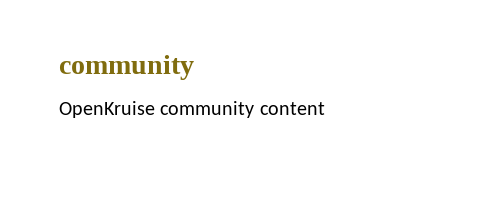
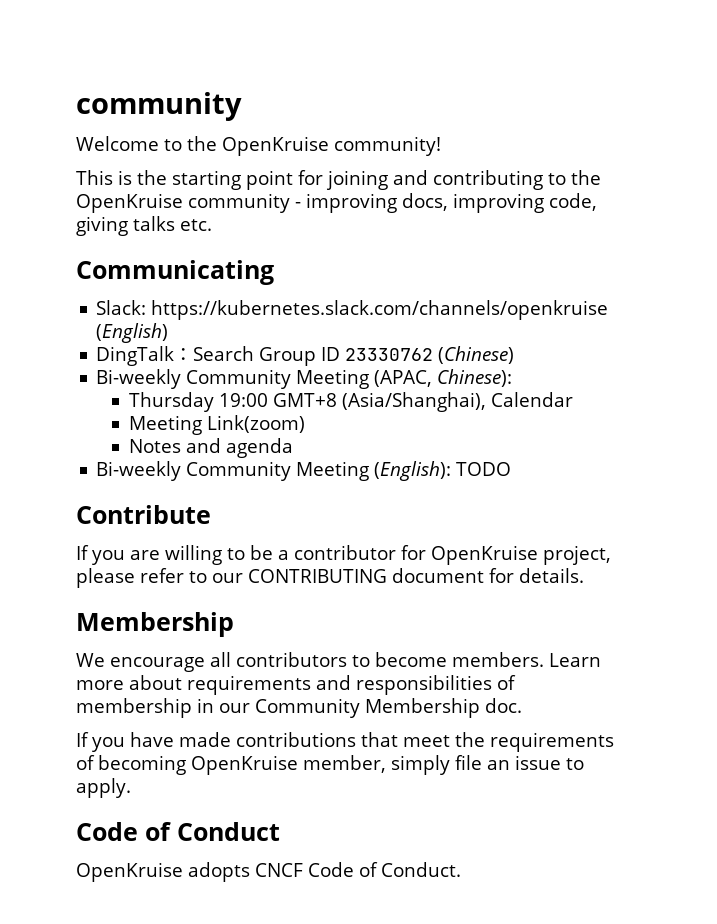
[59,101,325,118] OpenKruise community content -> [76,136,441,156] [76,170,601,190] [76,193,597,213] [76,216,212,236] [76,260,274,285] [96,300,609,320] [96,323,169,343] [96,346,515,366] [96,369,513,389] [128,392,573,412] [128,415,305,435] [128,438,293,458] [96,461,512,481] [76,505,211,524] [76,545,611,565] [76,568,584,588] [76,612,234,637] [76,652,601,672] [76,675,516,695] [76,698,522,718] [76,732,614,752] [76,755,584,775] [76,778,131,798] [76,822,280,841] [76,862,461,882] Welcome to the OpenKruise community! // This is the starting point for joining and contributing to the OpenKruise community - improving docs, improving code, giving talks etc. // Communicating // Slack: https://kubernetes.slack.com/channels/openkruise (English) // DingTalk：Search Group ID 23330762 (Chinese) // Bi-weekly Community Meeting (APAC, Chinese): // Thursday 19:00 GMT+8 (Asia/Shanghai), Calendar // Meeting Link(zoom) // Notes and agenda // Bi-weekly Community Meeting (English): TODO // Contribute // If you are willing to be a contributor for OpenKruise project, please refer to our CONTRIBUTING document for details. // Membership // We encourage all contributors to become members. Learn more about requirements and responsibilities of membership in our Community Membership doc. // If you have made contributions that meet the requirements of becoming OpenKruise member, simply file an issue to apply. // Code of Conduct // OpenKruise adopts CNCF Code of Conduct.

